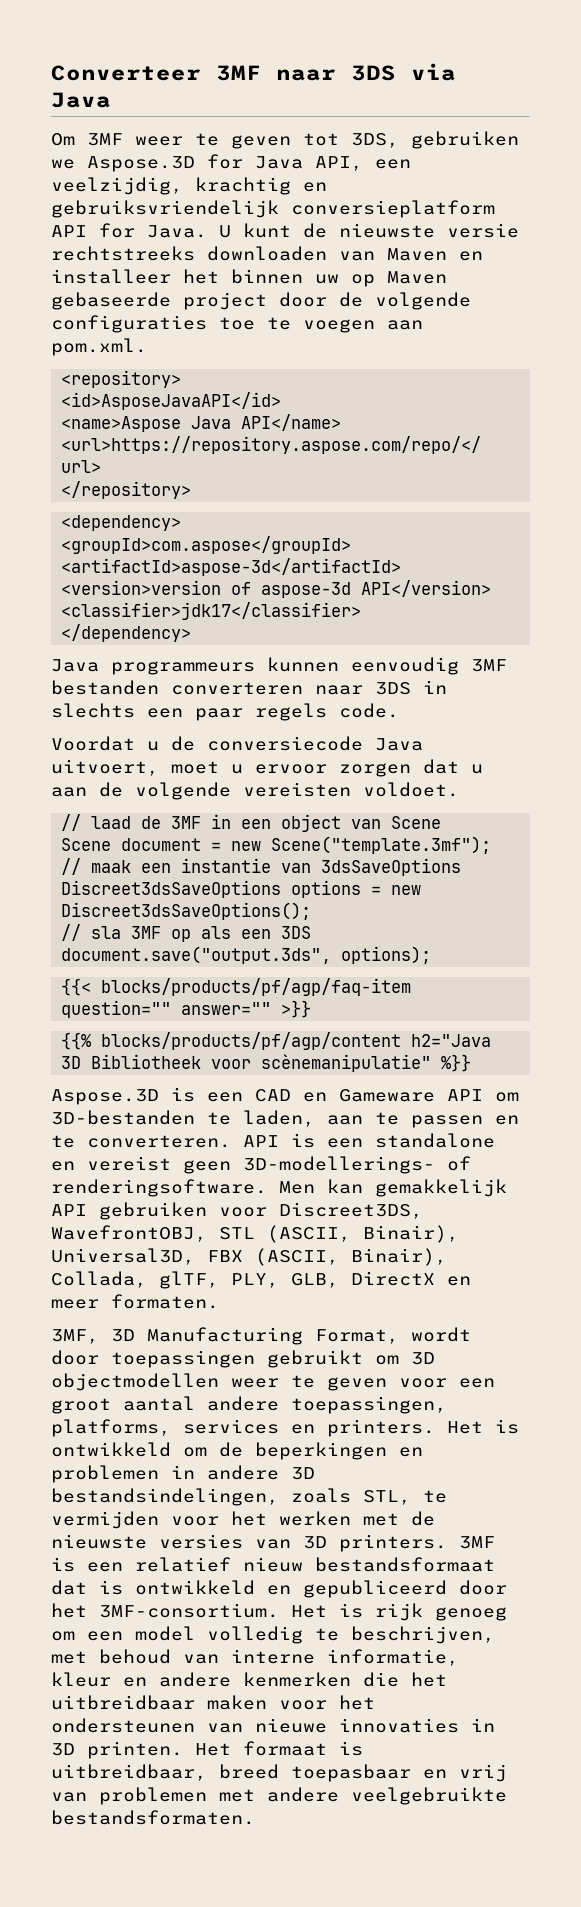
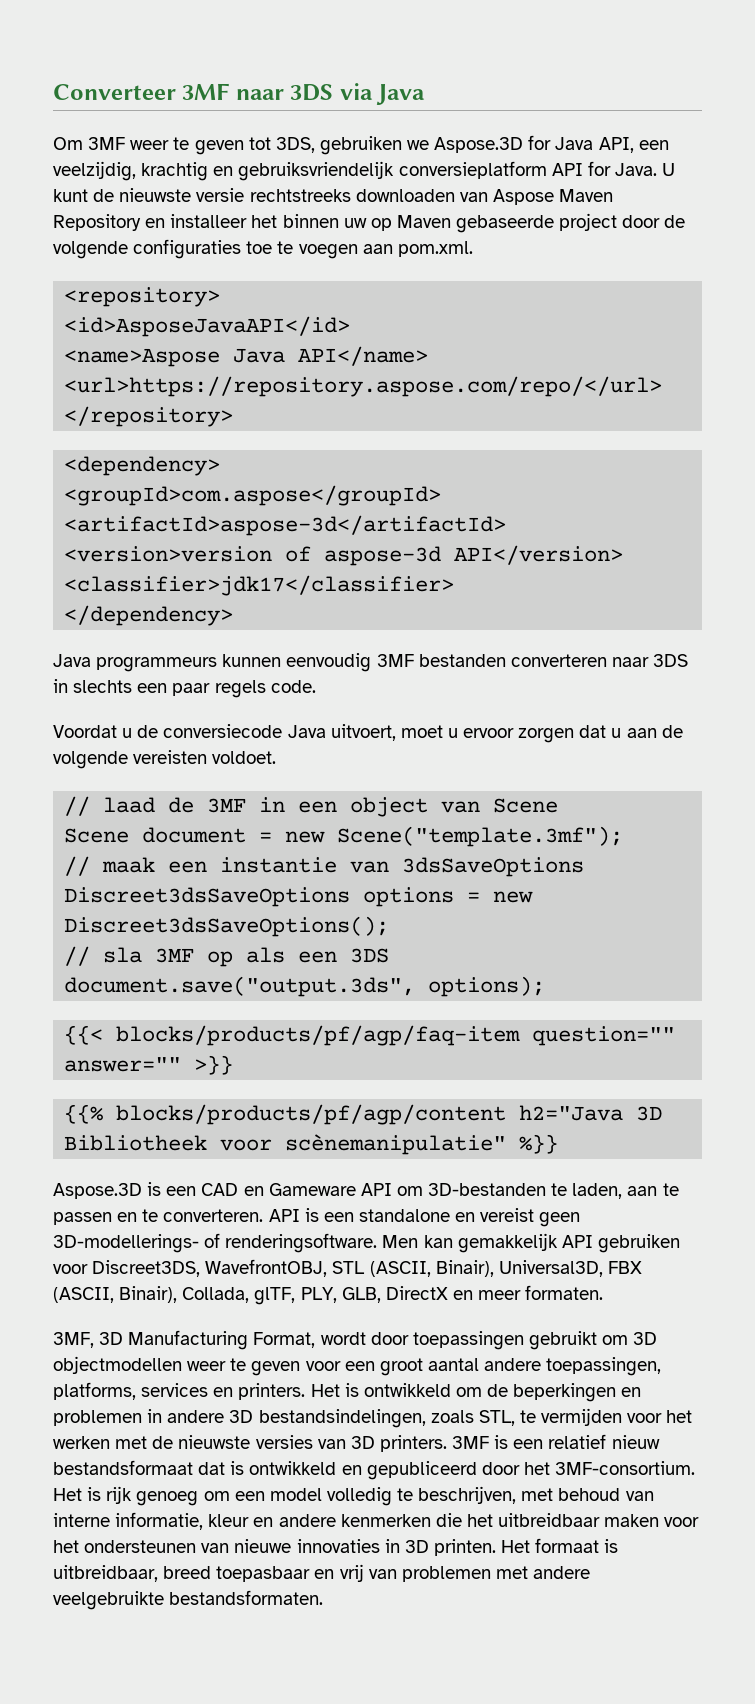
[387,248,447,261] Maven -> [492,189,614,205] [53,214,141,231] Aspose Maven Repository

